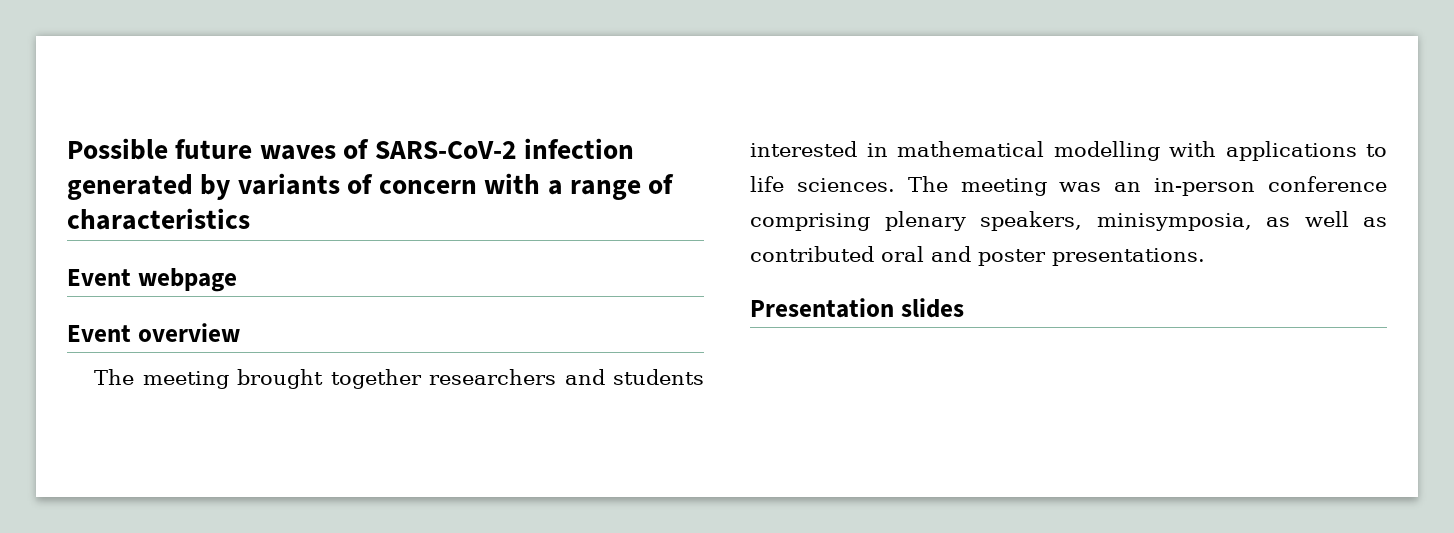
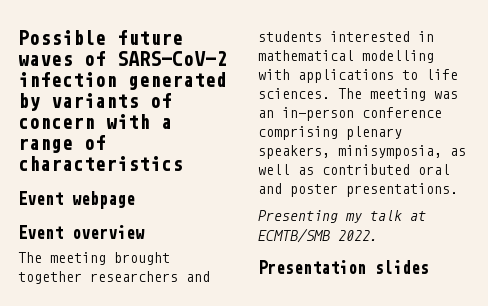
(1205, 257) none -> [258,210,426,223] [258,228,378,243] // Presenting my talk at ECMTB/SMB 2022.

